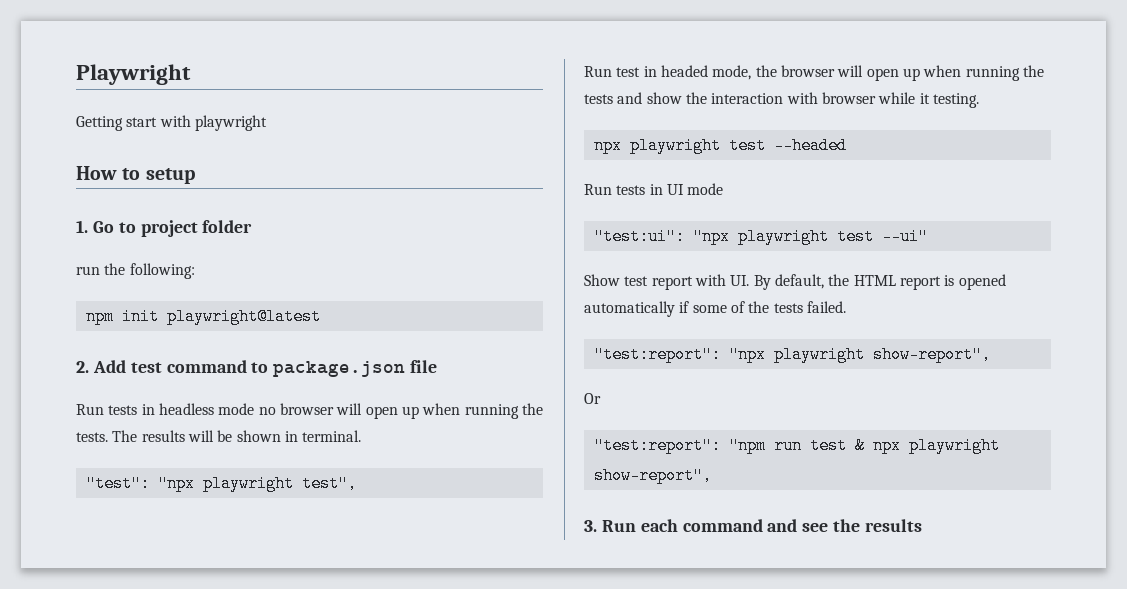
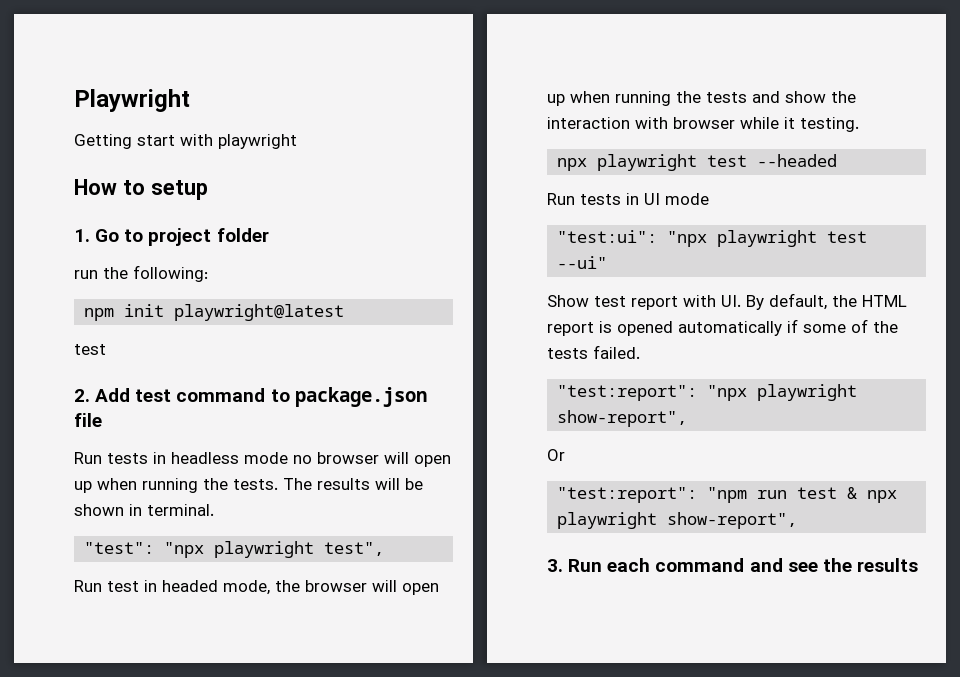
(321, 316) none -> [74,344,106,355] // test

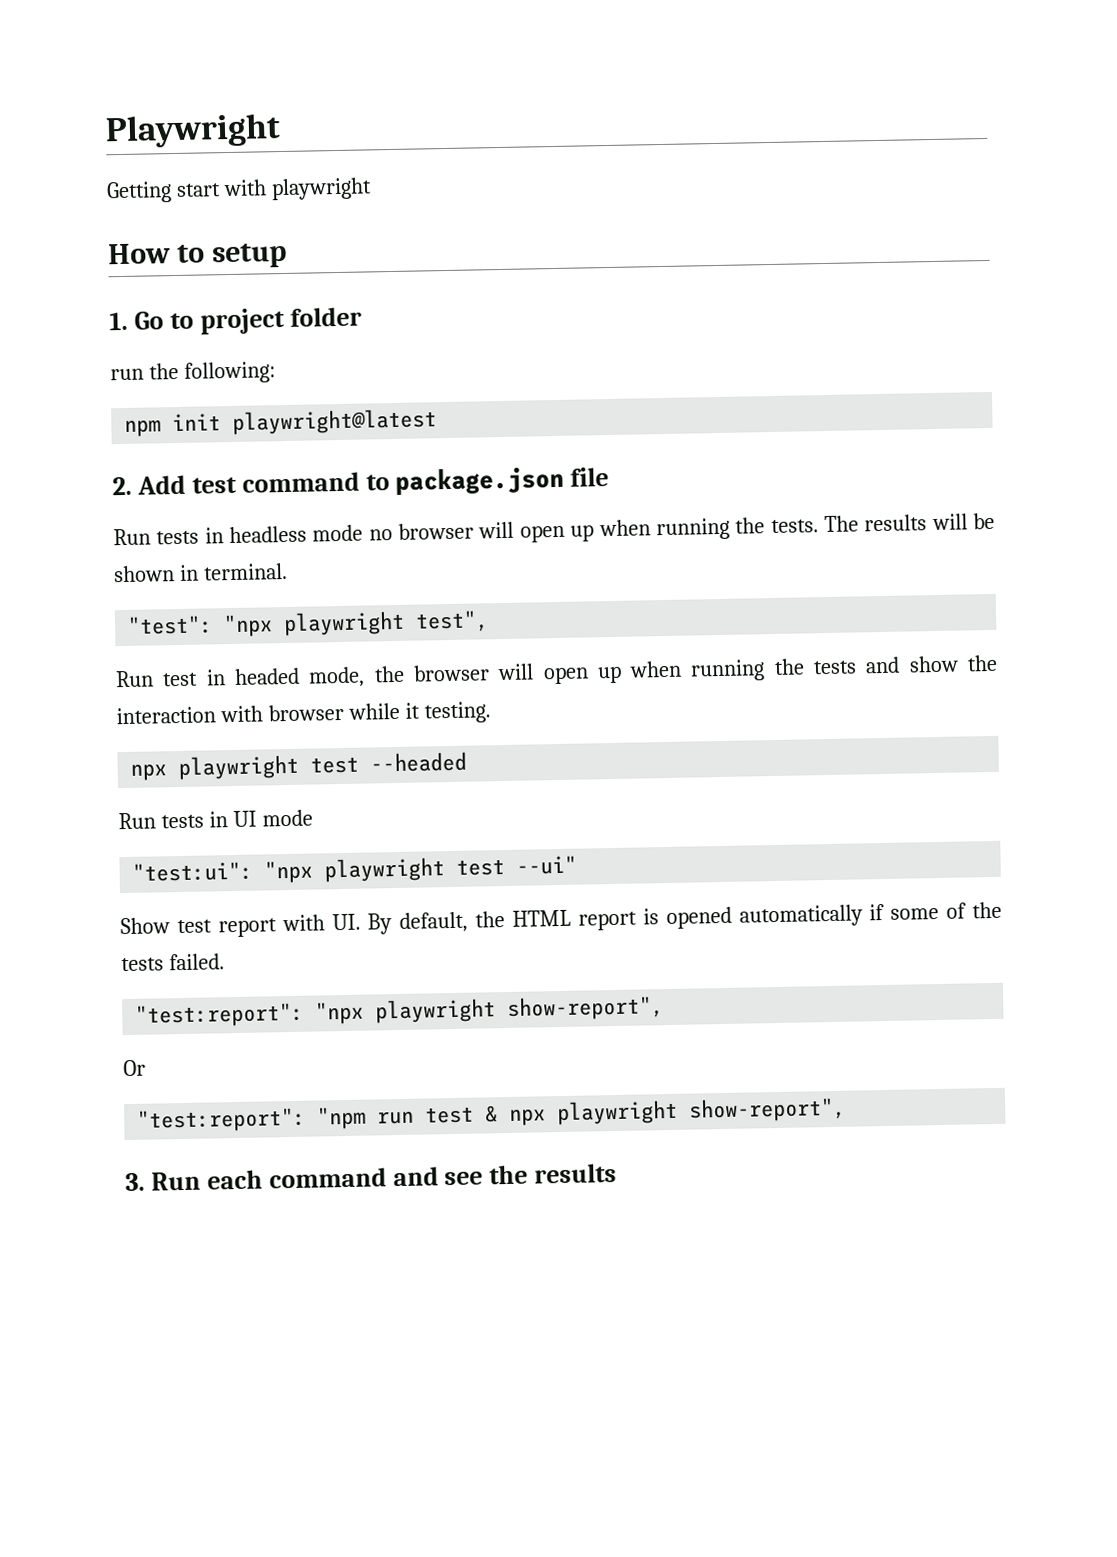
[74,344,106,355] // test -> (438, 421) none

